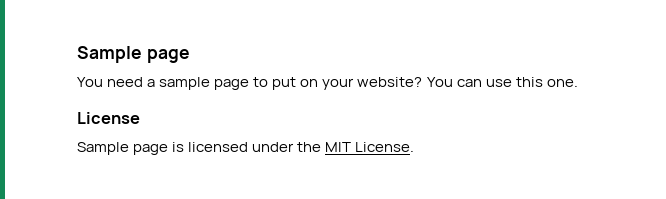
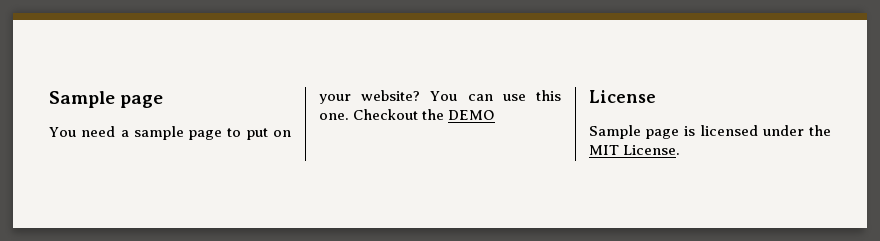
(578, 83) none -> [353,109,496,120] Checkout the DEMO

